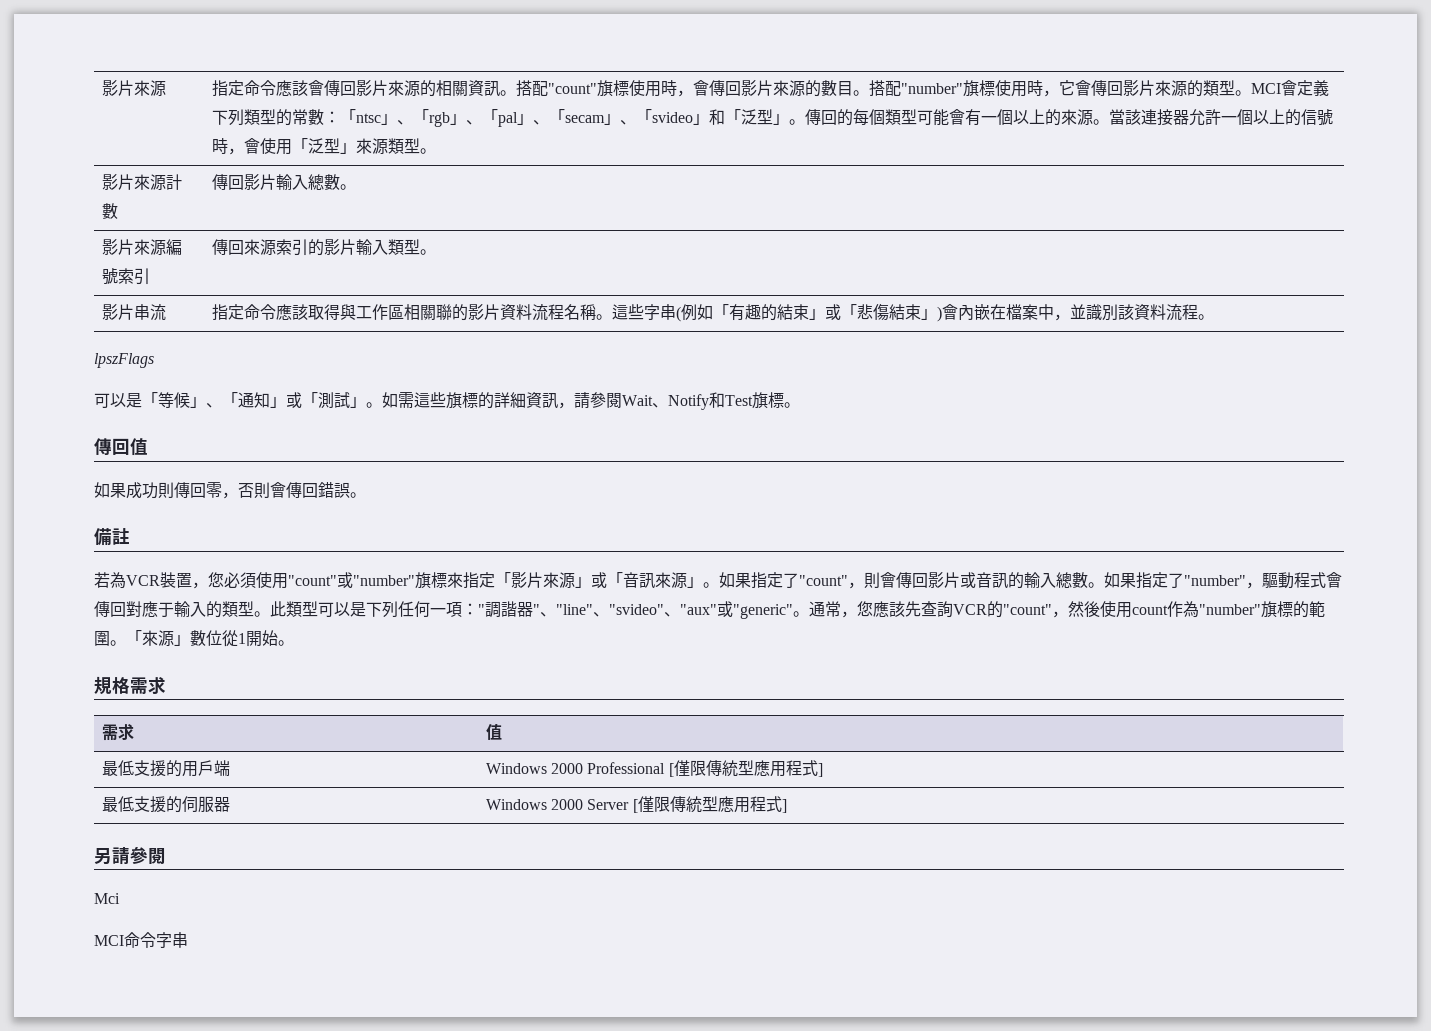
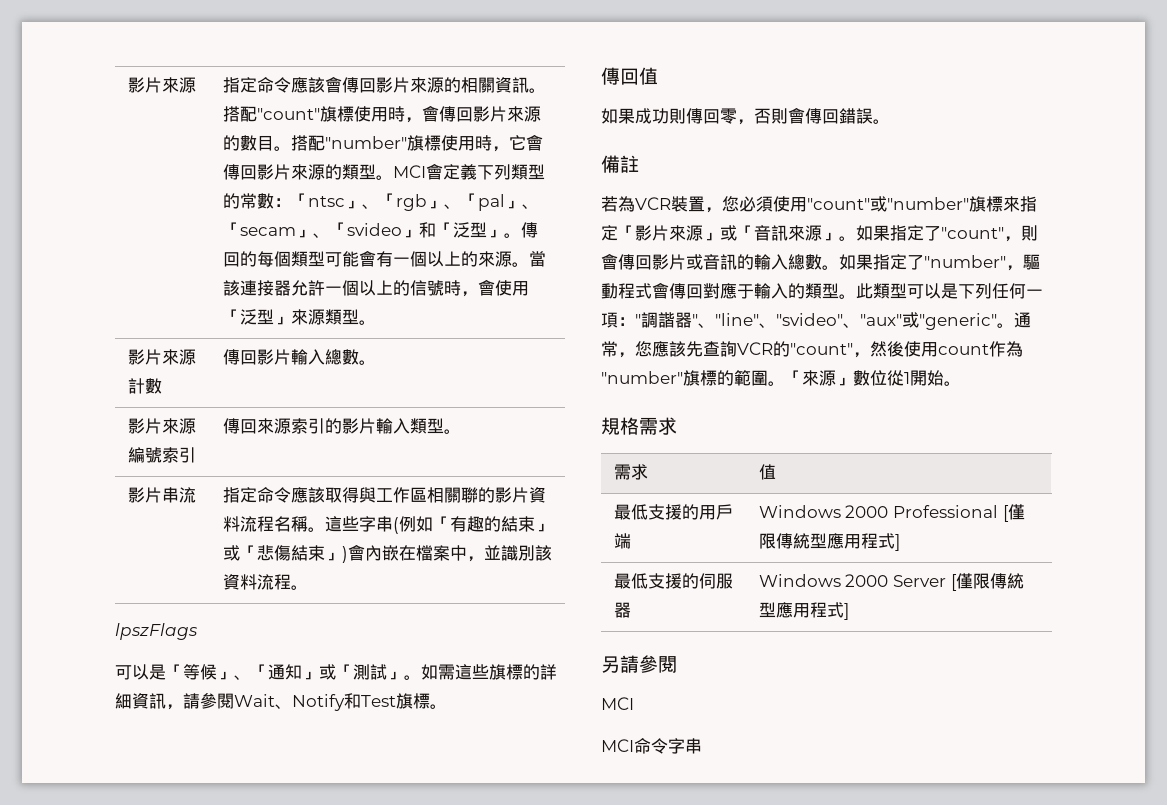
[94,893,120,904] Mci -> [601,697,634,710] MCI

